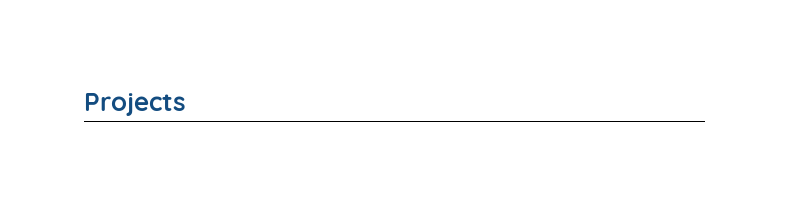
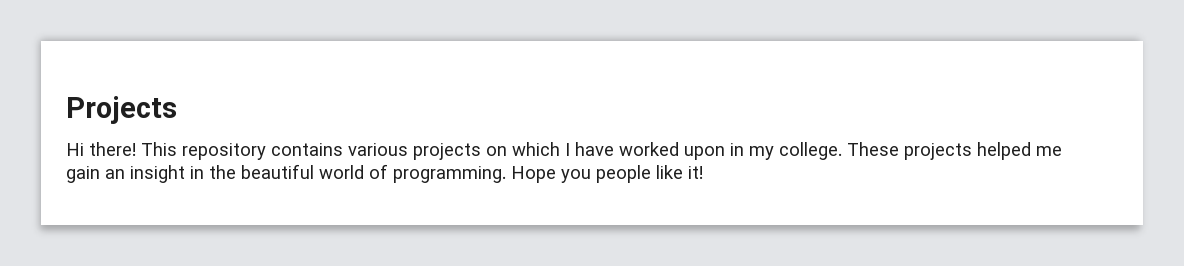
(186, 104) none -> [66,142,1062,160] [66,164,703,183] // Hi there! This repository contains various projects on which I have worked upon in my college. These projects helped me gain an insight in the beautiful world of programming. Hope you people like it!

